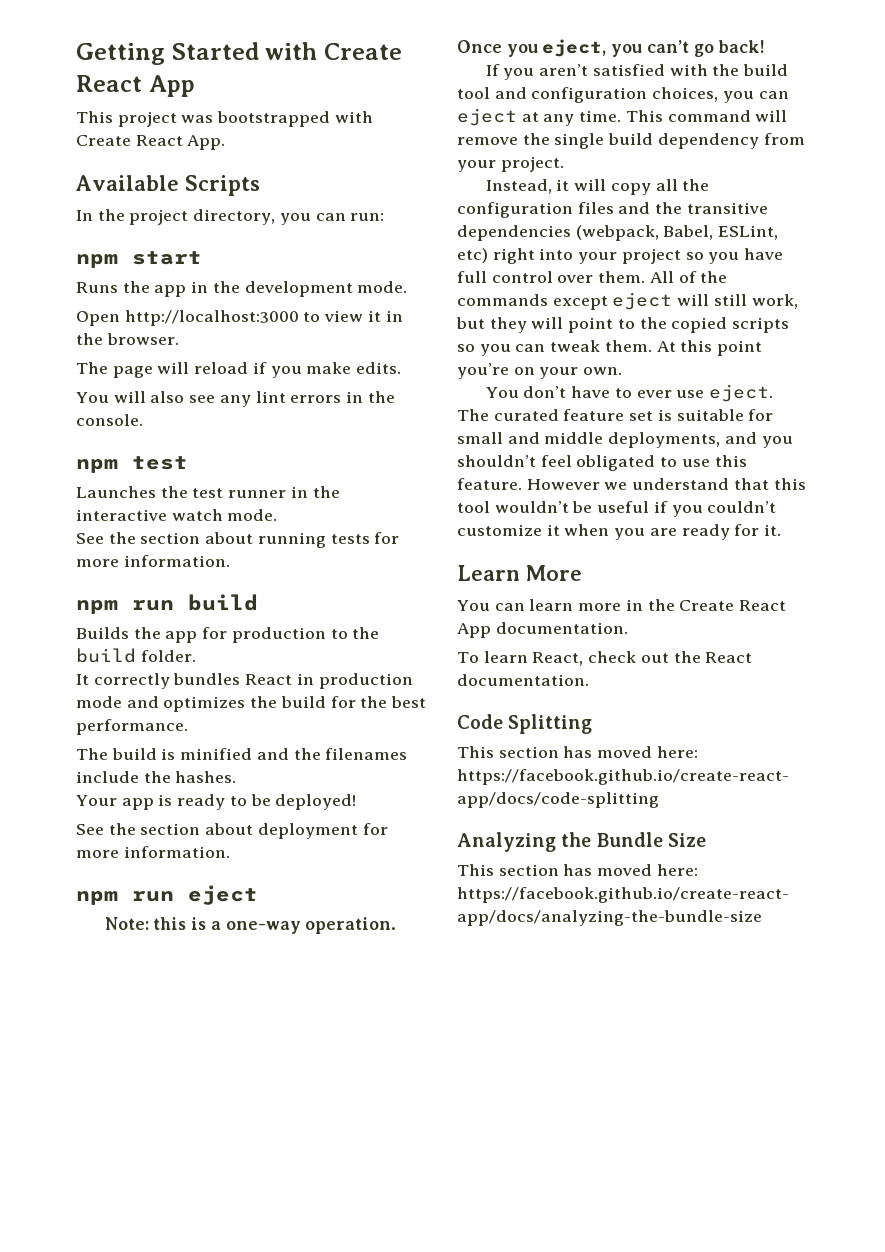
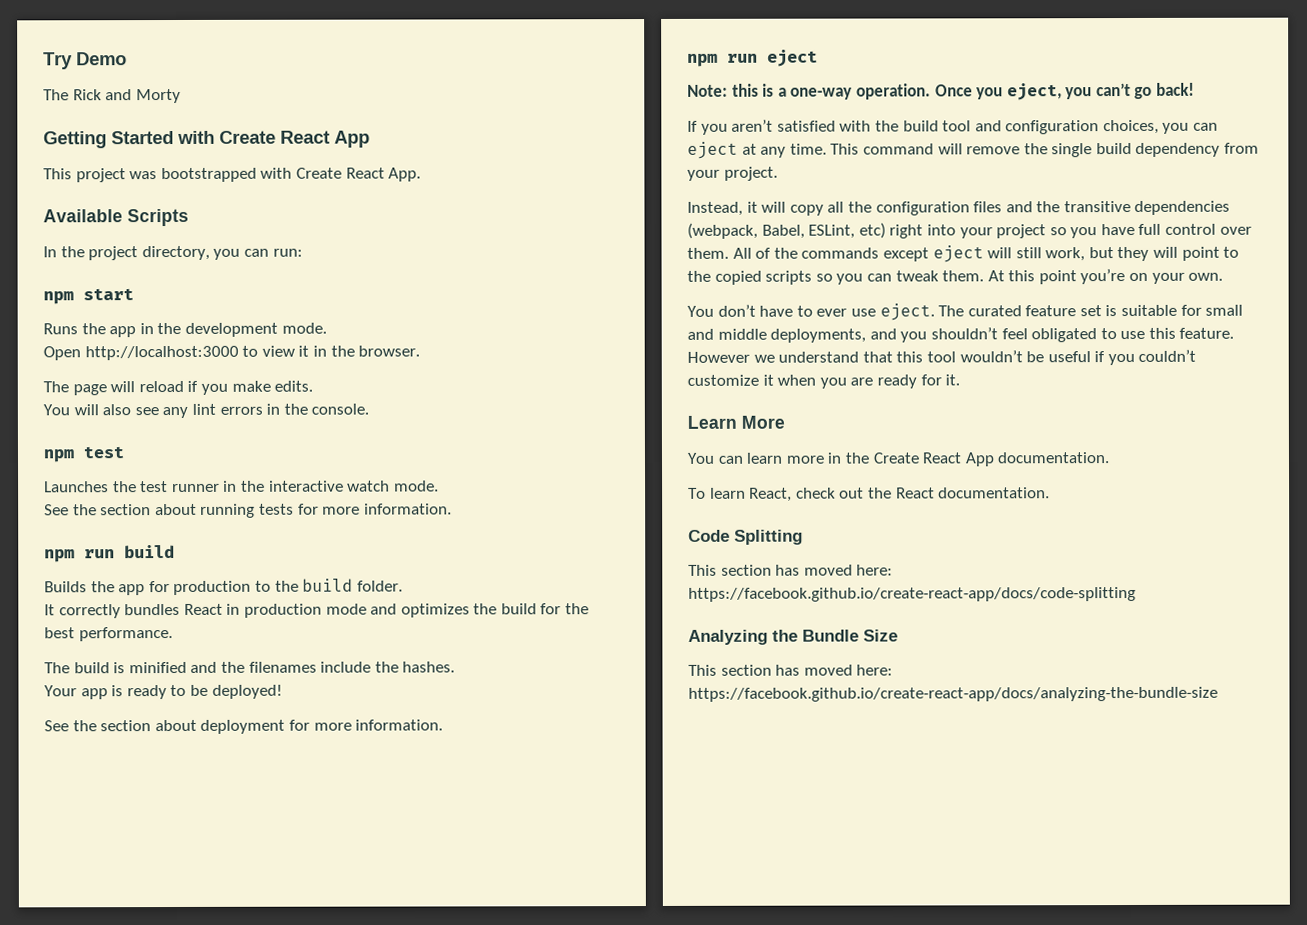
(76, 54) none -> [43,52,127,70] [43,88,181,104] Try Demo // The Rick and Morty //

